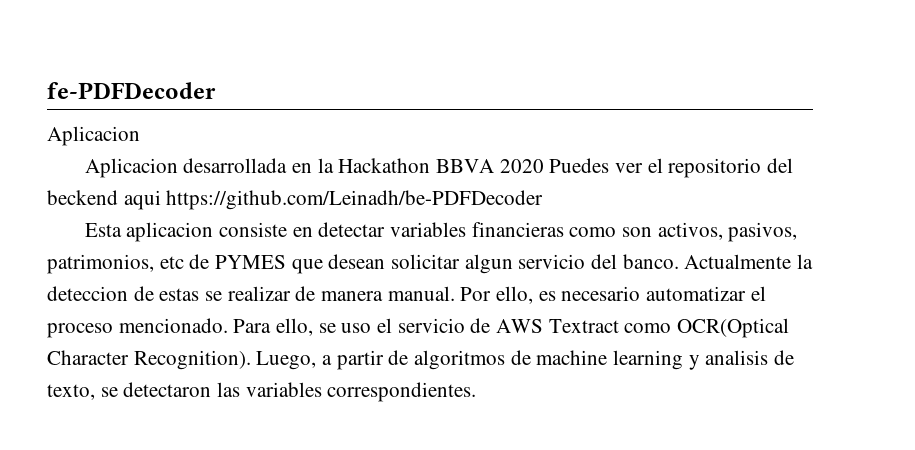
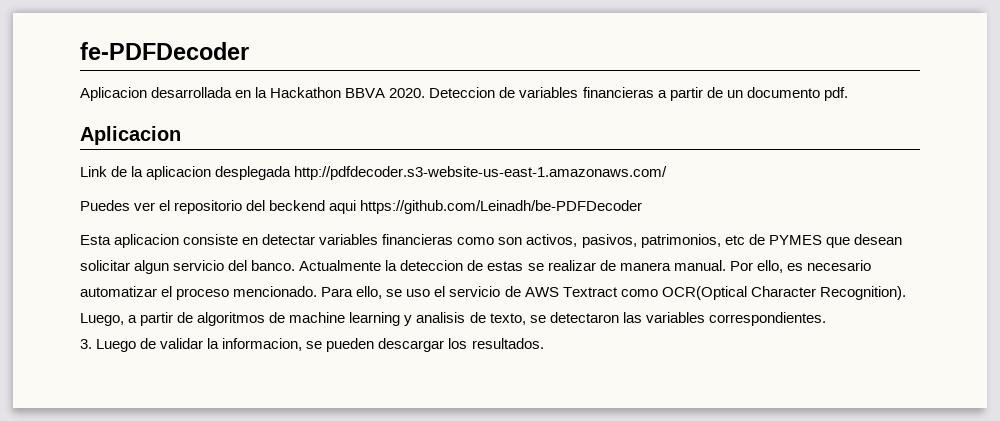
[84,158,178,178] // Aplicacion -> (147, 94) none
[499,159,544,173] 2020 -> [389,87,848,101] [80,126,181,145] [80,166,668,180] 2020. Deteccion de variables financieras a partir de un documento pdf. // Aplicacion // Link de la aplicacion desplegada http://pdfdecoder.s3-website-us-east-1.amazonaws.com/ //
(477, 392) none -> [80,338,544,352] // 3. Luego de validar la informacion, se pueden descargar los resultados.

